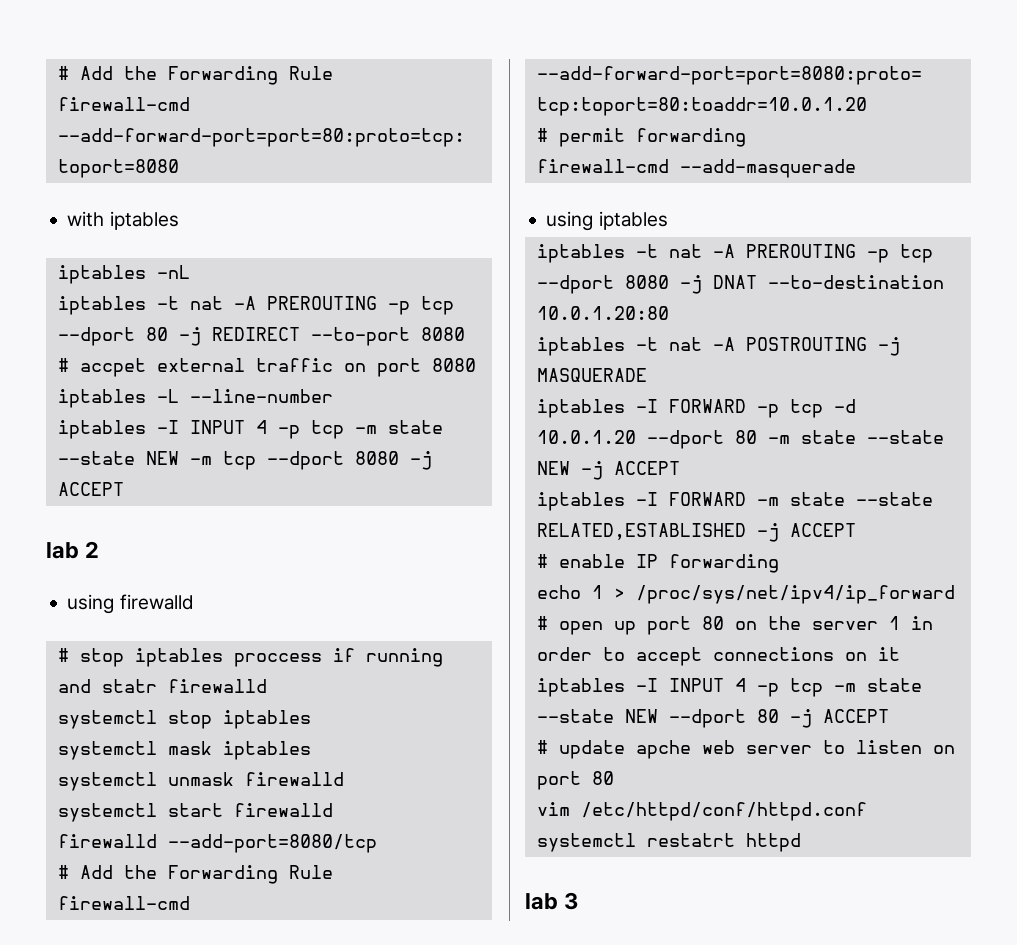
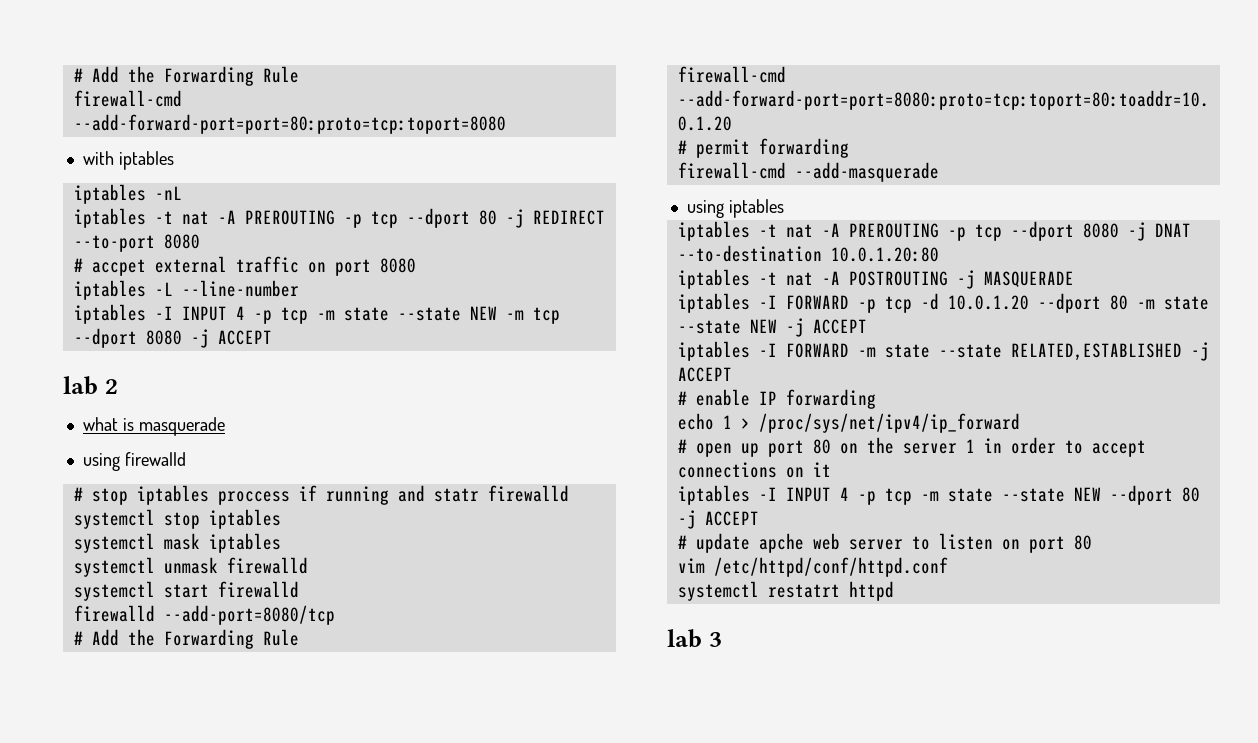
(100, 549) none -> [82,417,225,436] // what is masquerade

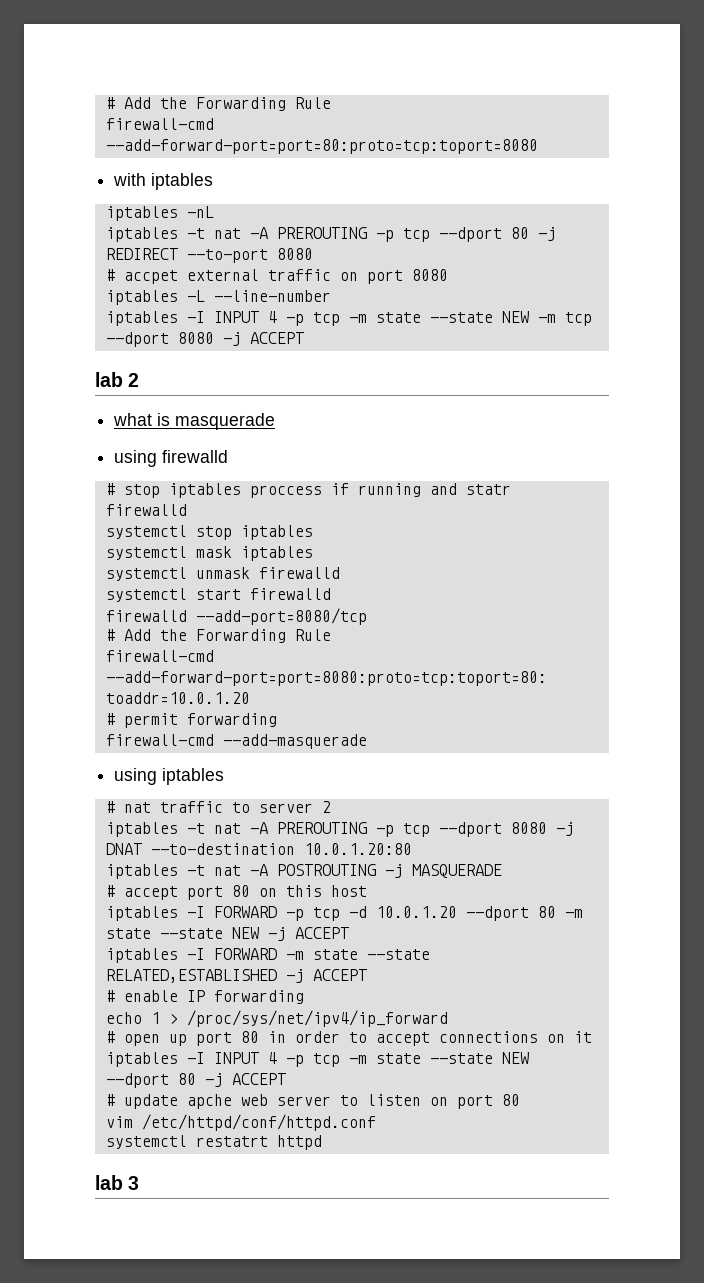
(784, 208) none -> [105,801,331,813] // # nat traffic to server 2
(1074, 279) none -> [105,885,367,900] // # accept port 80 on this host
[839,437,975,454] on the server 1 -> (259, 1037) none

